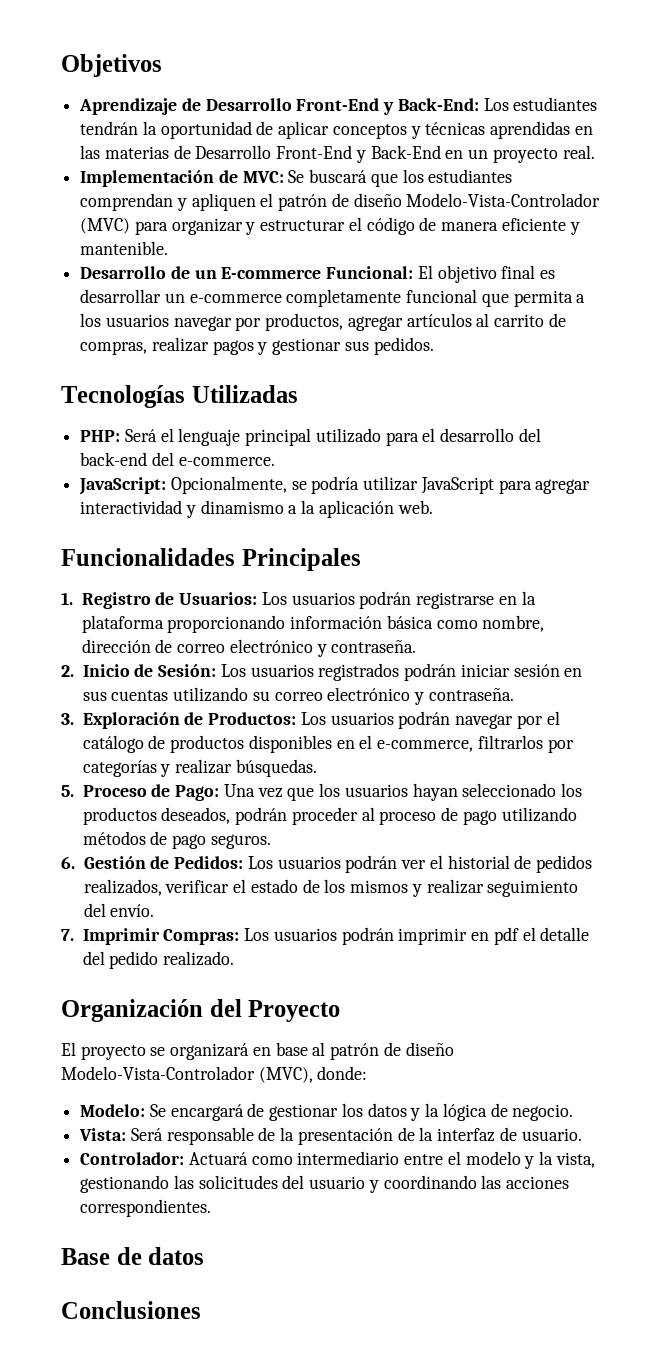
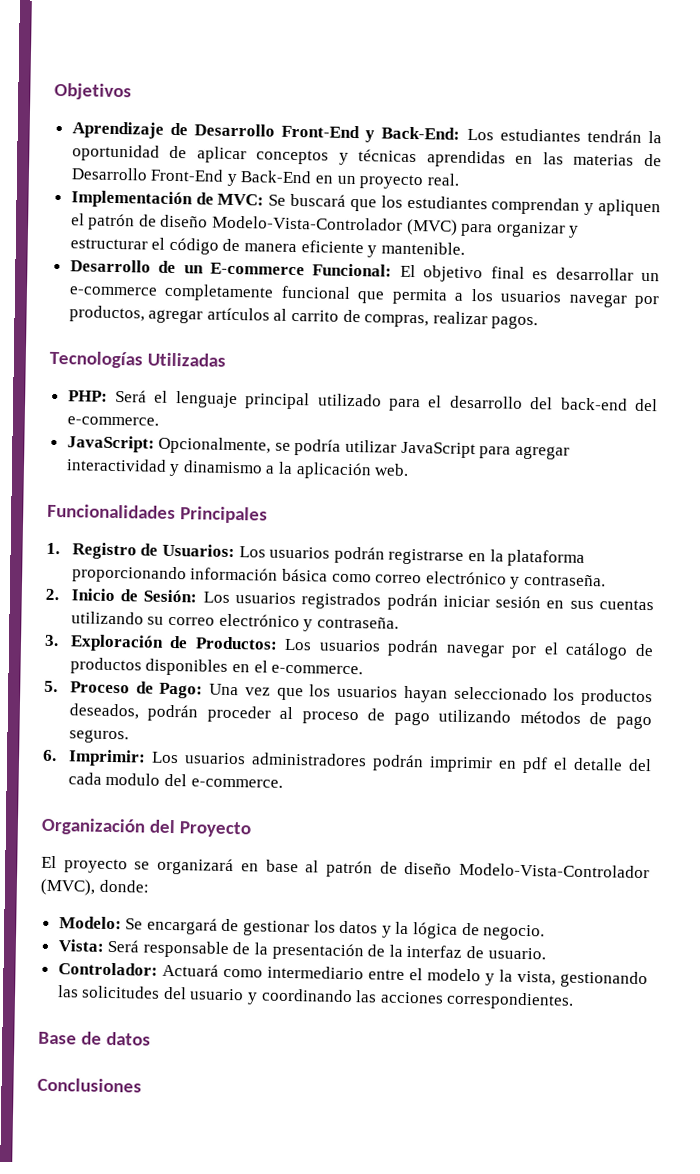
[212,337,434,355] pagos y gestionar sus pedidos. -> [491,315,539,330] pagos.
[482,615,545,632] [81,639,173,653] nombre, dirección de -> (372, 578) none
[377,735,574,753] [82,759,317,777] e-commerce, filtrarlos por categorías y realizar búsquedas. -> [271,664,364,675] e-commerce.
[83,855,593,873] [83,879,579,897] [83,903,155,917] [61,928,337,945] Gestión de Pedidos: Los usuarios podrán ver el historial de pedidos realizados, verificar el estado de los mismos y realizar seguimiento del envío. // 7. Imprimir Compras: Los usuarios -> [67,749,367,767] Imprimir: Los usuarios administradores
[109,951,235,969] pedido realizado. -> [67,772,283,788] cada modulo del e-commerce.

